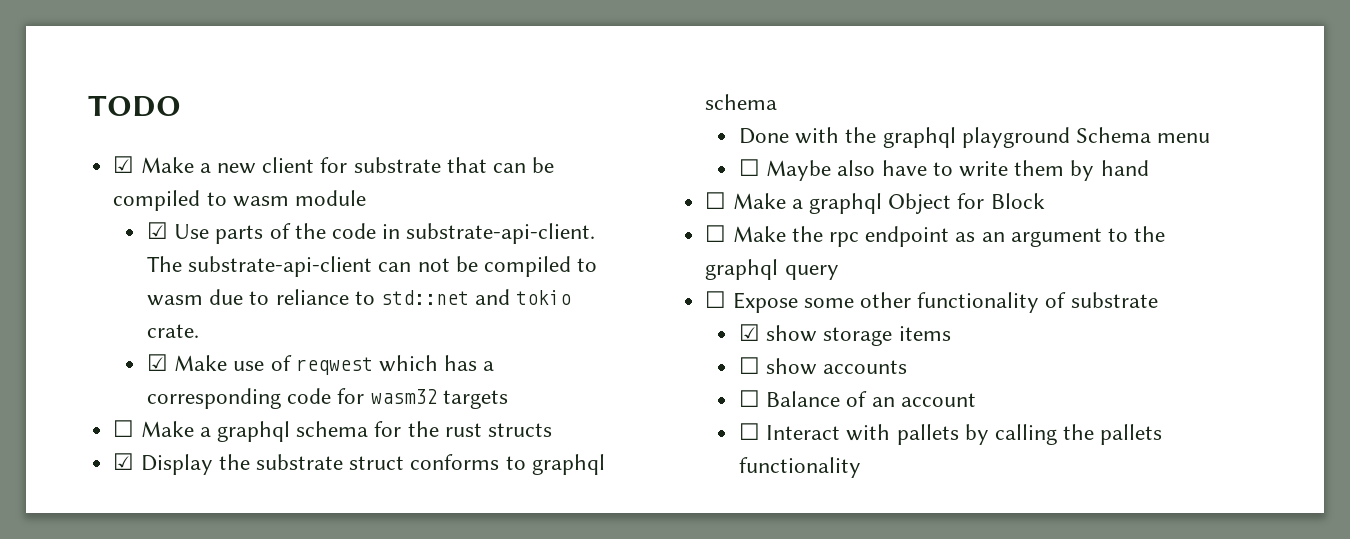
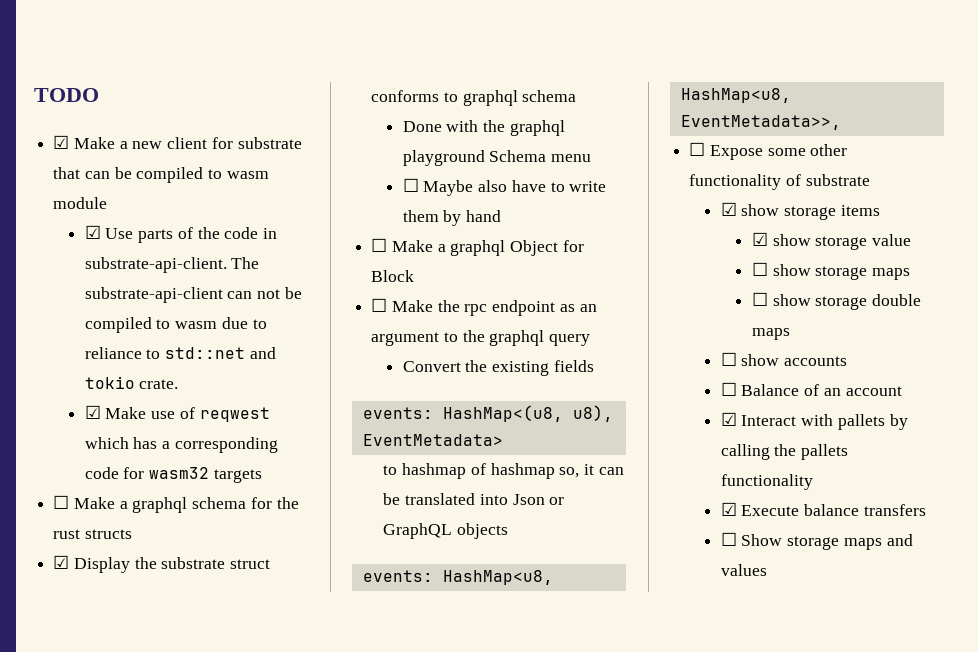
(839, 272) none -> [402,360,594,376] [362,405,613,422] [362,434,503,446] [383,463,624,479] [383,493,565,505] [383,523,509,539] [362,570,553,585] [680,88,791,103] [680,115,841,130] // Convert the existing fields // events: HashMap<(u8, u8), EventMetadata> // to hashmap of hashmap so, it can be translated into Json or GraphQL objects // events: HashMap<u8, HashMap<u8, EventMetadata>>,
(951, 333) none -> [751,232,912,250] [751,262,911,280] [751,292,922,310] [751,328,790,340] // ☑ show storage value // ☐ show storage maps // ☐ show storage double maps
[738,423,760,440] ☐ -> [720,412,737,426] ☑
(861, 467) none -> [720,502,926,516] [720,532,913,550] [720,564,767,576] // ☑ Execute balance transfers // ☐ Show storage maps and values

